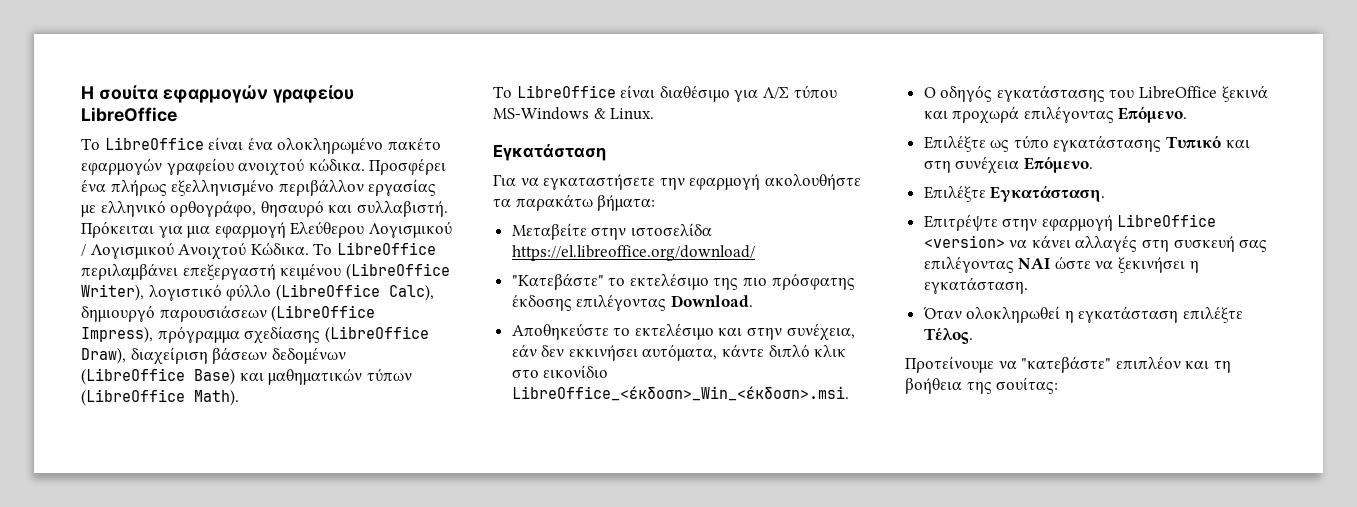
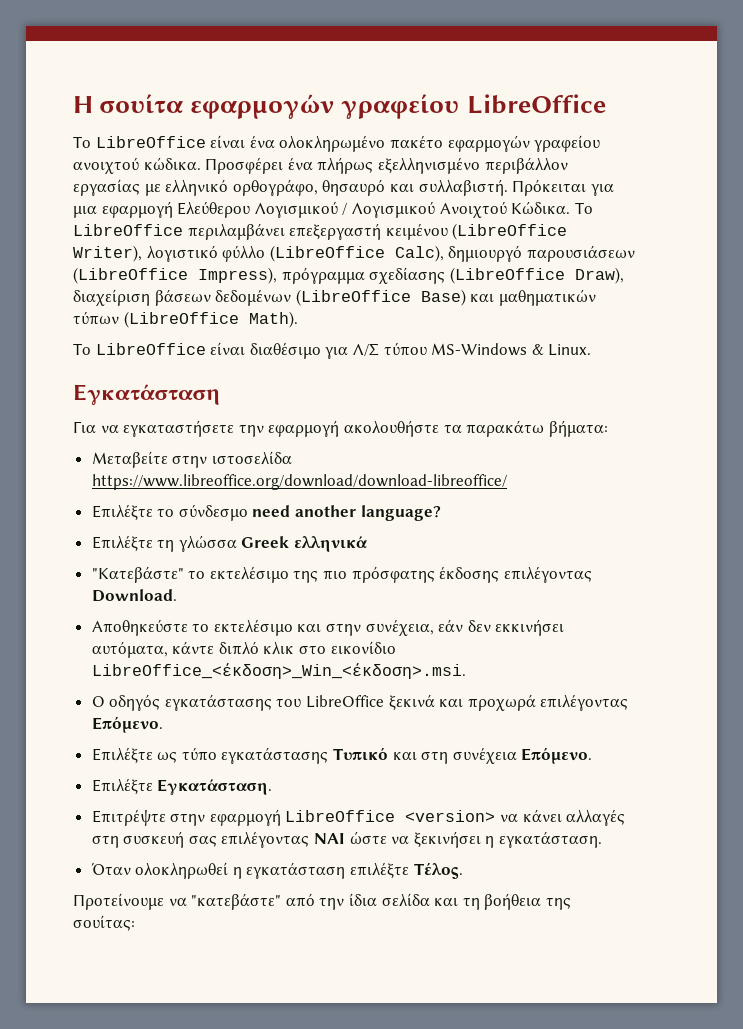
[511,245,755,261] https://el.libreoffice.org/download/ -> [91,474,507,490] [91,504,441,521] [91,535,368,552] https://www.libreoffice.org/download/download-libreoffice/ // Επιλέξτε το σύνδεσμο need another language? // Επιλέξτε τη γλώσσα Greek ελληνικά
[1115,356,1181,370] επιπλέον -> [285,893,430,910] από την ίδια σελίδα

